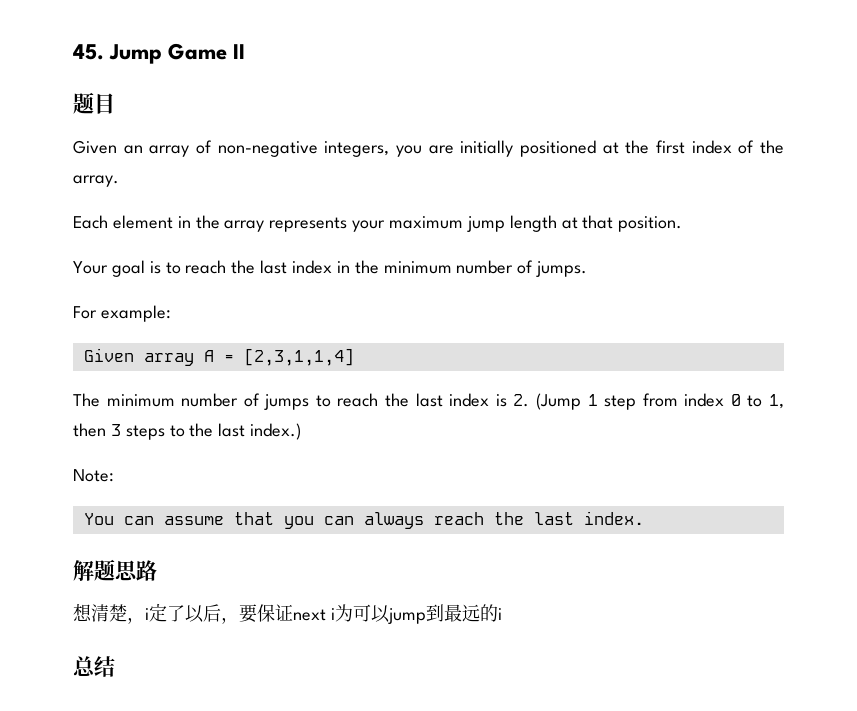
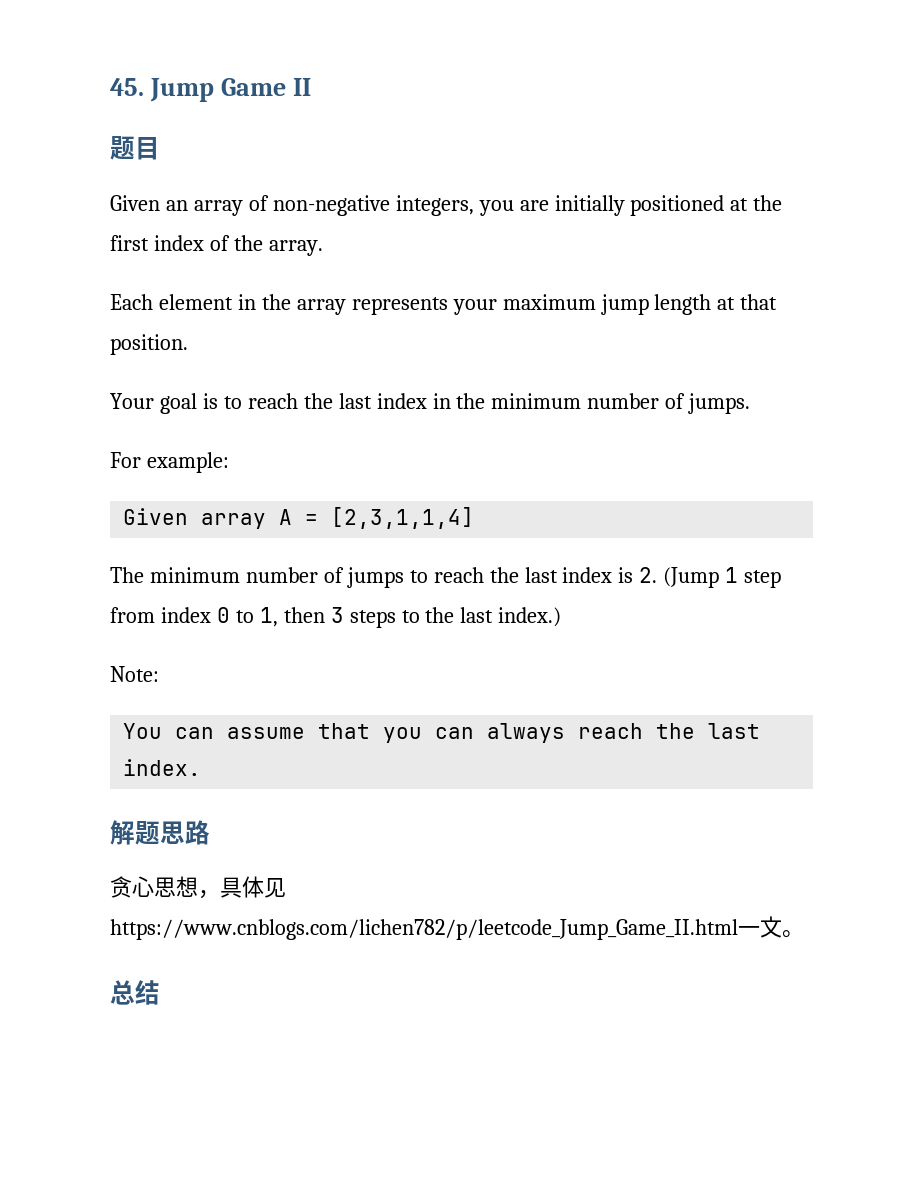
[73,603,502,624] 想清楚，i定了以后，要保证next i为可以jump到最远的i -> [110,876,286,899] [110,916,804,940] 贪心思想，具体见https://www.cnblogs.com/lichen782/p/leetcode_Jump_Game_II.html一文。

